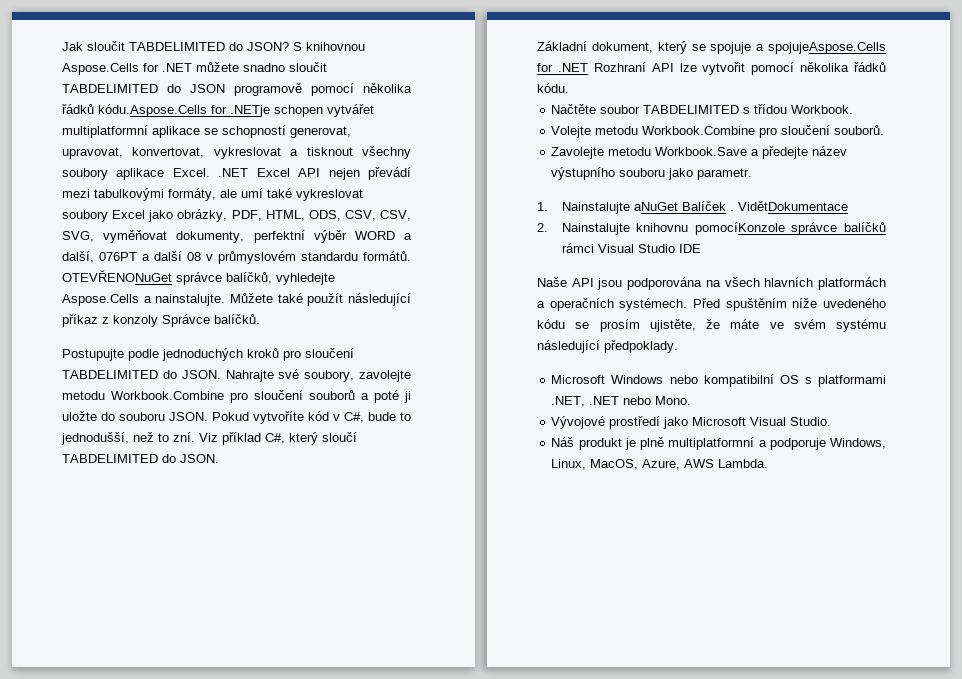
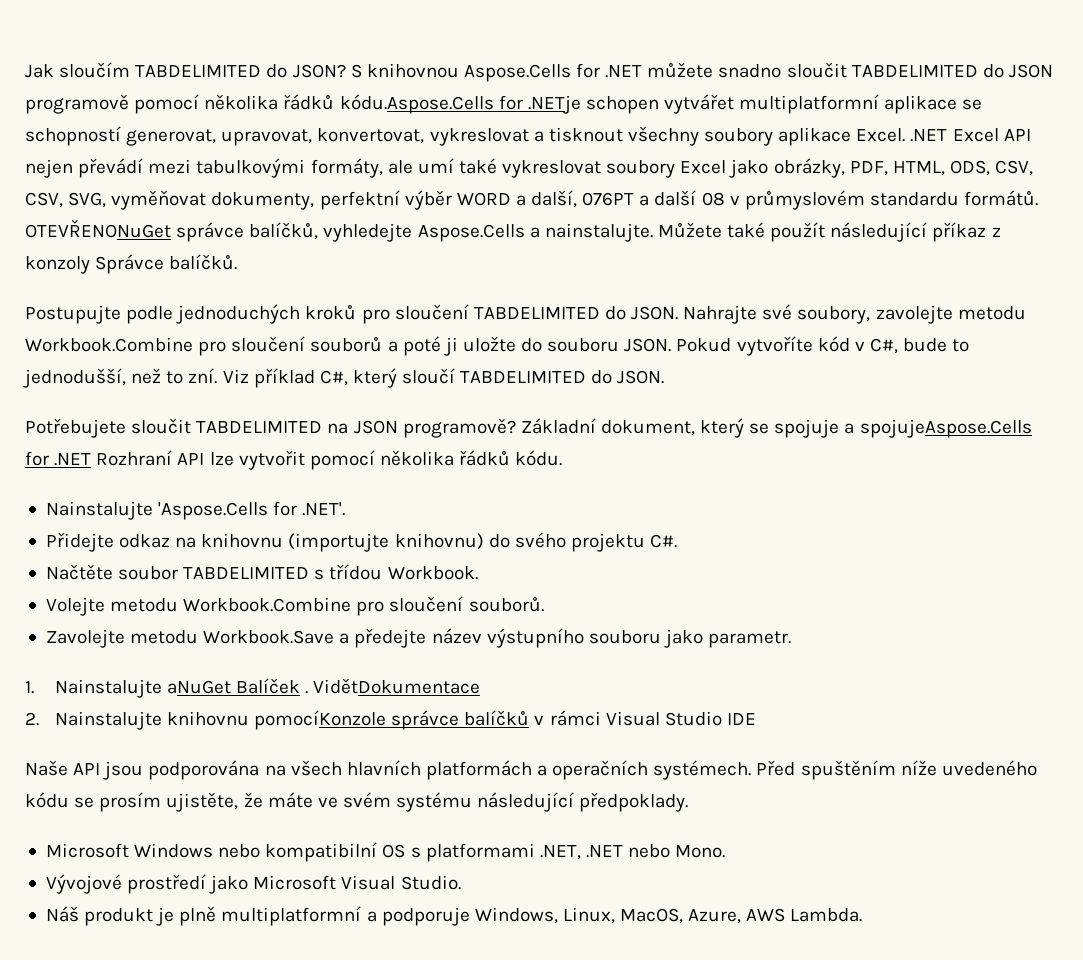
[87,41,125,51] sloučit -> [59,62,131,78] sloučím
(219, 458) none -> [25,418,516,438] Potřebujete sloučit TABDELIMITED na JSON programově?
(569, 88) none -> [45,501,346,520] [45,532,678,552] // Nainstalujte 'Aspose.Cells for .NET'. // Přidejte odkaz na knihovnu (importujte knihovnu) do svého projektu C#.
(886, 227) none -> [534,715,545,725] v

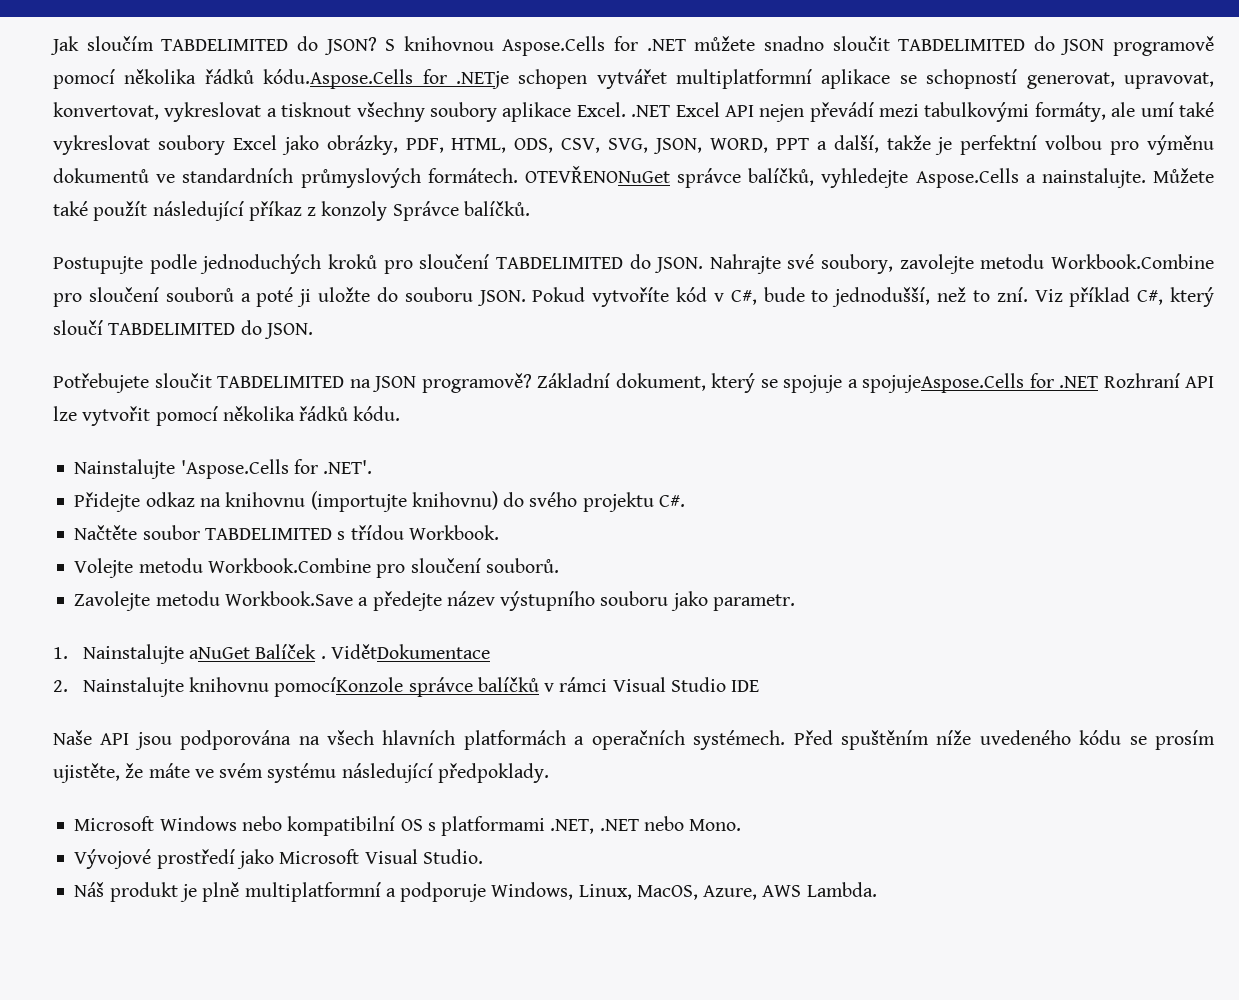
[25,190,1039,210] CSV, SVG, vyměňovat dokumenty, perfektní výběr WORD a další, 076PT a další 08 v průmyslovém standardu formátů. -> [608,135,1214,155] [53,168,518,188] SVG, JSON, WORD, PPT a další, takže je perfektní volbou pro výměnu dokumentů ve standardních průmyslových formátech.

